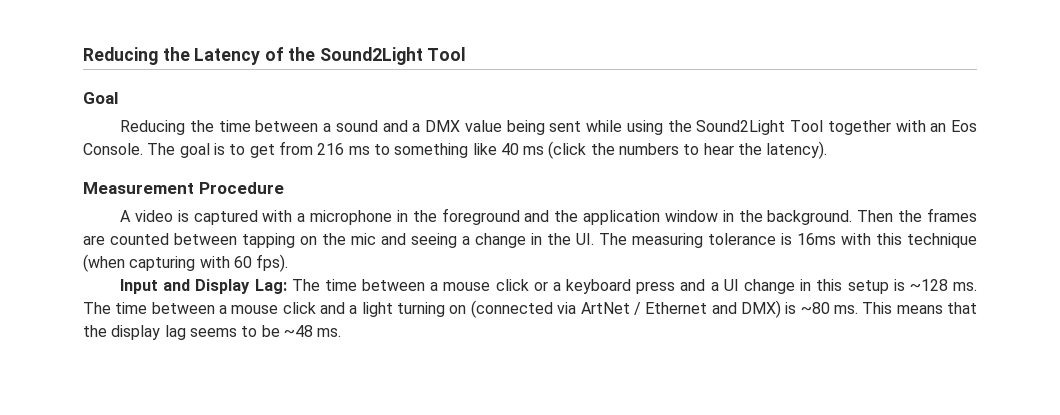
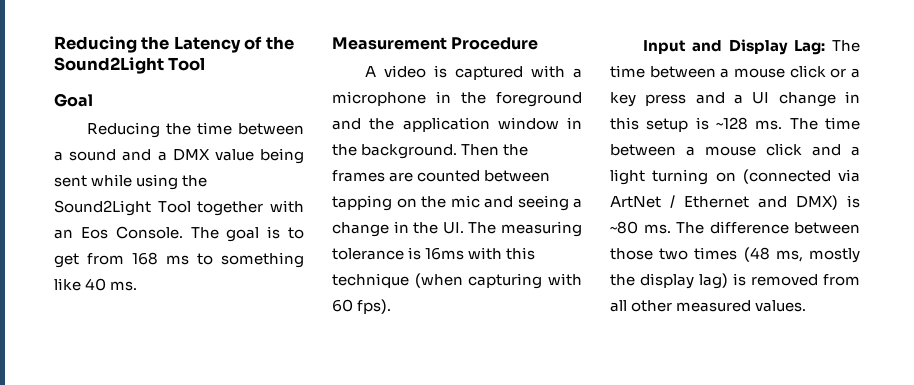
[317,143,345,155] 216 -> [132,252,158,265] 168
[523,141,828,159] ms (click the numbers to hear the latency). -> [110,281,138,291] ms.
[566,279,632,294] keyboard -> [610,92,636,107] key
[862,302,977,314] [83,325,342,340] This means that the display lag seems to be ~48 ms. -> [676,221,860,234] [610,247,860,263] [610,273,860,289] [610,300,807,312] The difference between those two times (48 ms, mostly the display lag) is removed from all other measured values.

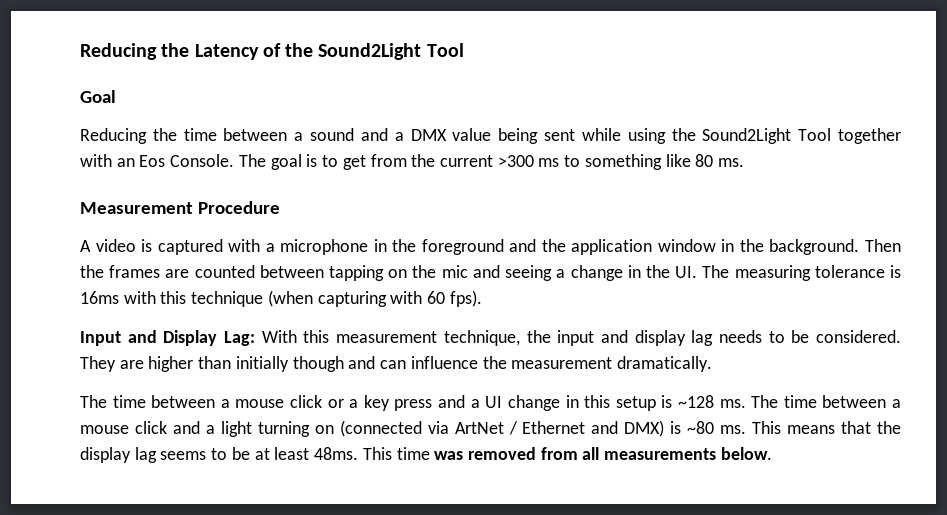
[132,252,158,265] 168 -> [411,154,534,167] the current >300
[85,278,107,291] 40 -> [695,154,714,167] 80
(826, 47) none -> [261,330,901,346] [80,356,712,372] With this measurement technique, the input and display lag needs to be considered. They are higher than initially though and can influence the measurement dramatically. //
[676,221,860,234] [610,247,860,263] [610,273,860,289] [610,300,807,312] The difference between those two times (48 ms, mostly the display lag) is removed from all other measured values. -> [752,421,902,434] [80,447,772,463] This means that the display lag seems to be at least 48ms. This time was removed from all measurements below.

